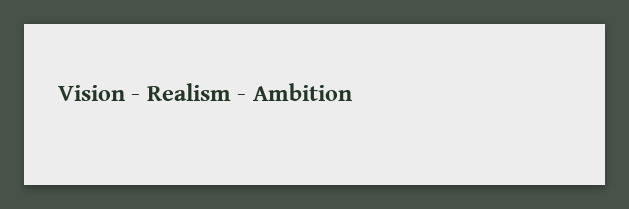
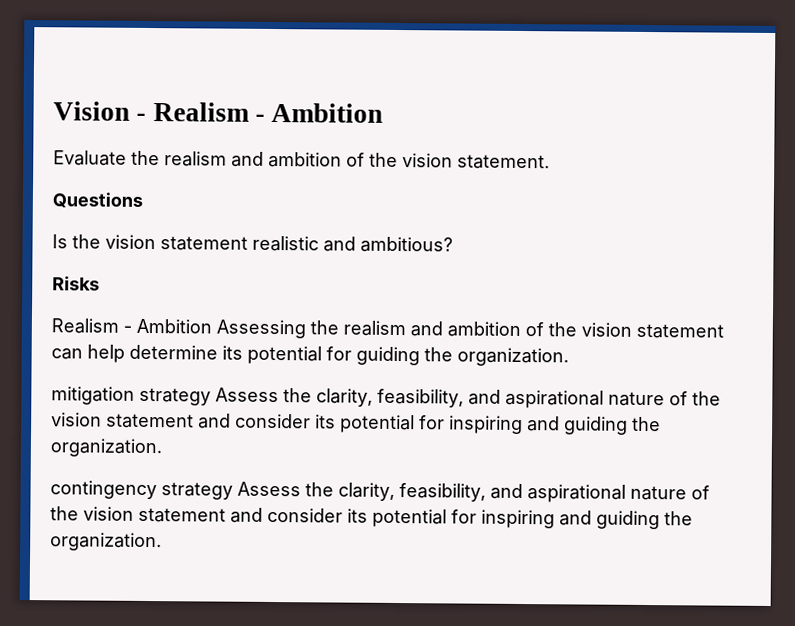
(352, 92) none -> [53,150,550,170] [52,192,143,208] [52,234,453,253] [52,276,100,291] [51,318,724,339] [51,344,569,367] [51,386,721,409] [51,412,661,435] [50,438,162,458] [50,480,710,503] [50,506,693,530] [50,532,162,552] // Evaluate the realism and ambition of the vision statement. // Questions // Is the vision statement realistic and ambitious? // Risks // Realism - Ambition Assessing the realism and ambition of the vision statement can help determine its potential for guiding the organization. // mitigation strategy Assess the clarity, feasibility, and aspirational nature of the vision statement and consider its potential for inspiring and guiding the organization. // contingency strategy Assess the clarity, feasibility, and aspirational nature of the vision statement and consider its potential for inspiring and guiding the organization.

